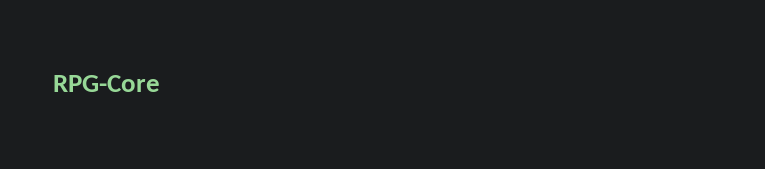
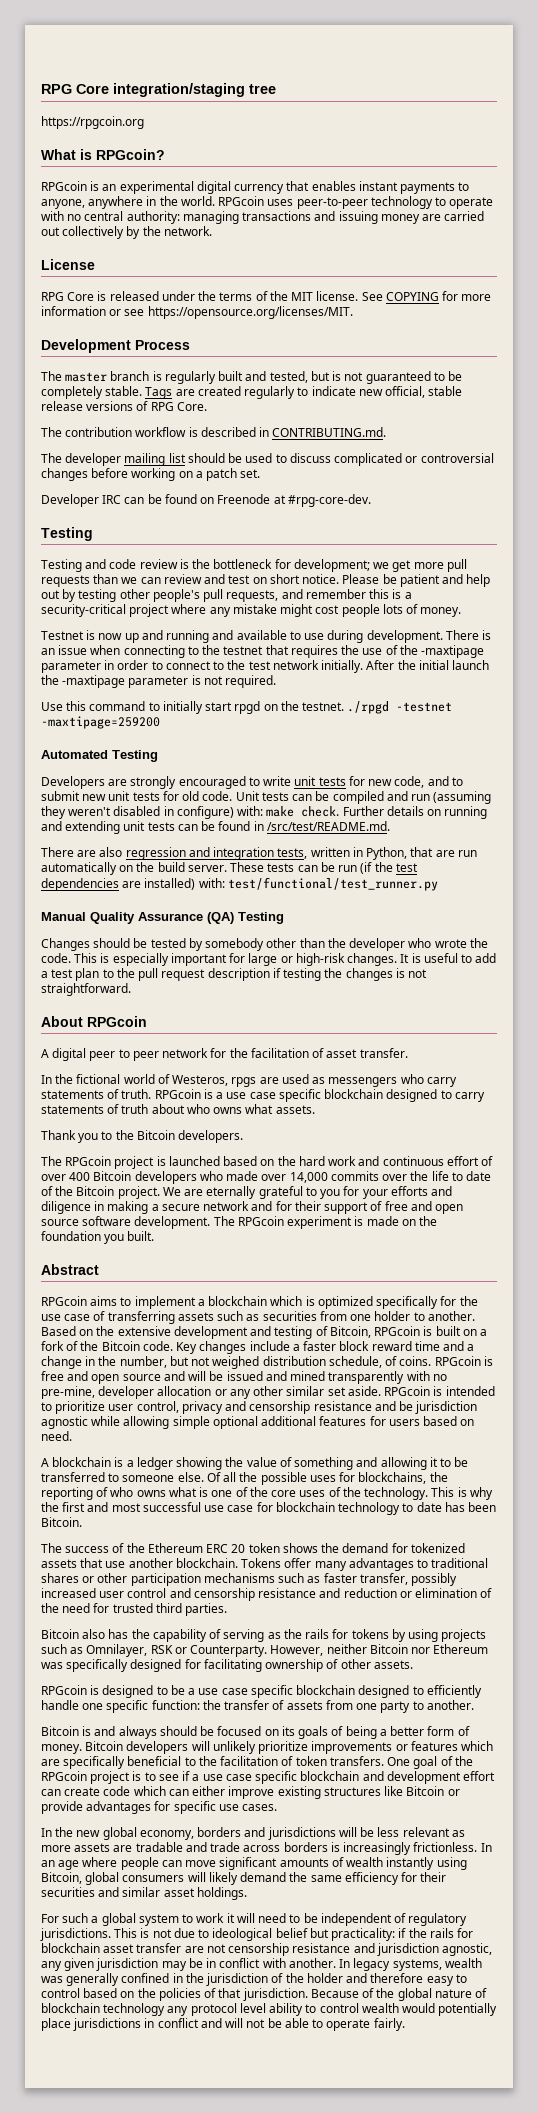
[53,75,160,92] RPG-Core -> [41,83,276,97] [41,116,144,129] [41,149,165,160] [41,181,470,194] [41,196,494,209] [41,211,485,224] [41,226,212,239] [41,259,95,270] [41,291,492,301] [41,306,353,319] [41,339,190,353] [41,371,463,384] [41,386,463,399] [41,401,207,411] [41,427,387,437] [41,453,494,466] [41,468,261,481] [41,494,371,507] [41,527,93,541] [41,559,467,572] [41,574,491,587] [41,589,412,602] [41,604,462,617] [41,630,492,643] [41,645,485,658] [41,660,490,673] [41,675,277,688] [41,701,453,714] [41,716,160,729] [41,750,158,762] [41,776,463,789] [41,791,492,804] [41,806,488,819] [41,821,390,834] [41,847,477,860] [41,862,418,875] [41,877,438,891] [41,912,284,924] [41,938,488,951] [41,953,497,966] [41,968,428,981] [41,983,131,996] [41,1016,147,1027] [41,1048,408,1061] [41,1074,457,1087] [41,1089,485,1102] [41,1104,315,1114] [41,1130,244,1143] [41,1156,494,1169] [41,1171,492,1184] [41,1186,453,1199] [41,1201,464,1214] [41,1216,438,1229] [41,1231,155,1244] [41,1264,99,1275] [41,1296,478,1309] [41,1311,475,1324] [41,1326,488,1339] [41,1341,475,1354] [41,1356,493,1369] [41,1371,447,1384] [41,1386,495,1399] [41,1401,478,1414] [41,1416,475,1429] [41,1431,72,1441] [41,1457,469,1470] [41,1472,448,1485] [41,1487,493,1500] [41,1502,497,1515] [41,1517,82,1527] [41,1543,465,1553] [41,1558,489,1571] [41,1573,458,1586] [41,1588,493,1601] [41,1603,228,1616] [41,1629,487,1642] [41,1644,489,1657] [41,1659,413,1672] [41,1685,482,1698] [41,1700,474,1713] [41,1726,470,1739] [41,1741,494,1754] [41,1756,473,1769] [41,1771,496,1784] [41,1786,460,1799] [41,1801,278,1814] [41,1827,465,1840] [41,1842,492,1855] [41,1857,467,1870] [41,1872,447,1885] [41,1887,247,1900] [41,1913,468,1926] [40,1928,474,1941] [41,1943,493,1956] [41,1958,482,1971] [41,1973,467,1986] [41,1988,488,2001] [41,2003,498,2016] [41,2018,405,2031] RPG Core integration/staging tree // https://rpgcoin.org // What is RPGcoin? // RPGcoin is an experimental digital currency that enables instant payments to anyone, anywhere in the world. RPGcoin uses peer-to-peer technology to operate with no central authority: managing transactions and issuing money are carried out collectively by the network. // License // RPG Core is released under the terms of the MIT license. See COPYING for more information or see https://opensource.org/licenses/MIT. // Development Process // The master branch is regularly built and tested, but is not guaranteed to be completely stable. Tags are created regularly to indicate new official, stable release versions of RPG Core. // The contribution workflow is described in CONTRIBUTING.md. // The developer mailing list should be used to discuss complicated or controversial changes before working on a patch set. // Developer IRC can be found on Freenode at #rpg-core-dev. // Testing // Testing and code review is the bottleneck for development; we get more pull requests than we can review and test on short notice. Please be patient and help out by testing other people's pull requests, and remember this is a security-critical project where any mistake might cost people lots of money. // Testnet is now up and running and available to use during development. There is an issue when connecting to the testnet that requires the use of the -maxtipage parameter in order to connect to the test network initially. After the initial launch the -maxtipage parameter is not required. // Use this command to initially start rpgd on the testnet. ./rpgd -testnet -maxtipage=259200 // Automated Testing // Developers are strongly encouraged to write unit tests for new code, and to submit new unit tests for old code. Unit tests can be compiled and run (assuming they weren't disabled in configure) with: make check. Further details on running and extending unit tests can be found in /src/test/README.md. // There are also regression and integration tests, written in Python, that are run automatically on the build server. These tests can be run (if the test dependencies are installed) with: test/functional/test_runner.py // Manual Quality Assurance (QA) Testing // Changes should be tested by somebody other than the developer who wrote the code. This is especially important for large or high-risk changes. It is useful to add a test plan to the pull request description if testing the changes is not straightforward. // About RPGcoin // A digital peer to peer network for the facilitation of asset transfer. // In the fictional world of Westeros, rpgs are used as messengers who carry statements of truth. RPGcoin is a use case specific blockchain designed to carry statements of truth about who owns what assets. // Thank you to the Bitcoin developers. // The RPGcoin project is launched based on the hard work and continuous effort of over 400 Bitcoin developers who made over 14,000 commits over the life to date of the Bitcoin project. We are eternally grateful to you for your efforts and diligence in making a secure network and for their support of free and open source software development. The RPGcoin experiment is made on the foundation you built. // Abstract // RPGcoin aims to implement a blockchain which is optimized specifically for the use case of transferring assets such as securities from one holder to another. Based on the extensive development and testing of Bitcoin, RPGcoin is built on a fork of the Bitcoin code. Key changes include a faster block reward time and a change in the number, but not weighed distribution schedule, of coins. RPGcoin is free and open source and will be issued and mined transparently with no pre-mine, developer allocation or any other similar set aside. RPGcoin is intended to prioritize user control, privacy and censorship resistance and be jurisdiction agnostic while allowing simple optional additional features for users based on need. // A blockchain is a ledger showing the value of something and allowing it to be transferred to someone else. Of all the possible uses for blockchains, the reporting of who owns what is one of the core uses of the technology. This is why the first and most successful use case for blockchain technology to date has been Bitcoin. // The success of the Ethereum ERC 20 token shows the demand for tokenized assets that use another blockchain. Tokens offer many advantages to traditional shares or other participation mechanisms such as faster transfer, possibly increased user control and censorship resistance and reduction or elimination of the need for trusted third parties. // Bitcoin also has the capability of serving as the rails for tokens by using projects such as Omnilayer, RSK or Counterparty. However, neither Bitcoin nor Ethereum was specifically designed for facilitating ownership of other assets. // RPGcoin is designed to be a use case specific blockchain designed to efficiently handle one specific function: the transfer of assets from one party to another. // Bitcoin is and always should be focused on its goals of being a better form of money. Bitcoin developers will unlikely prioritize improvements or features which are specifically beneficial to the facilitation of token transfers. One goal of the RPGcoin project is to see if a use case specific blockchain and development effort can create code which can either improve existing structures like Bitcoin or provide advantages for specific use cases. // In the new global economy, borders and jurisdictions will be less relevant as more assets are tradable and trade across borders is increasingly frictionless. In an age where people can move significant amounts of wealth instantly using Bitcoin, global consumers will likely demand the same efficiency for their securities and similar asset holdings. // For such a global system to work it will need to be independent of regulatory jurisdictions. This is not due to ideological belief but practicality: if the rails for blockchain asset transfer are not censorship resistance and jurisdiction agnostic, any given jurisdiction may be in conflict with another. In legacy systems, wealth was generally confined in the jurisdiction of the holder and therefore easy to control based on the policies of that jurisdiction. Because of the global nature of blockchain technology any protocol level ability to control wealth would potentially place jurisdictions in conflict and will not be able to operate fairly.

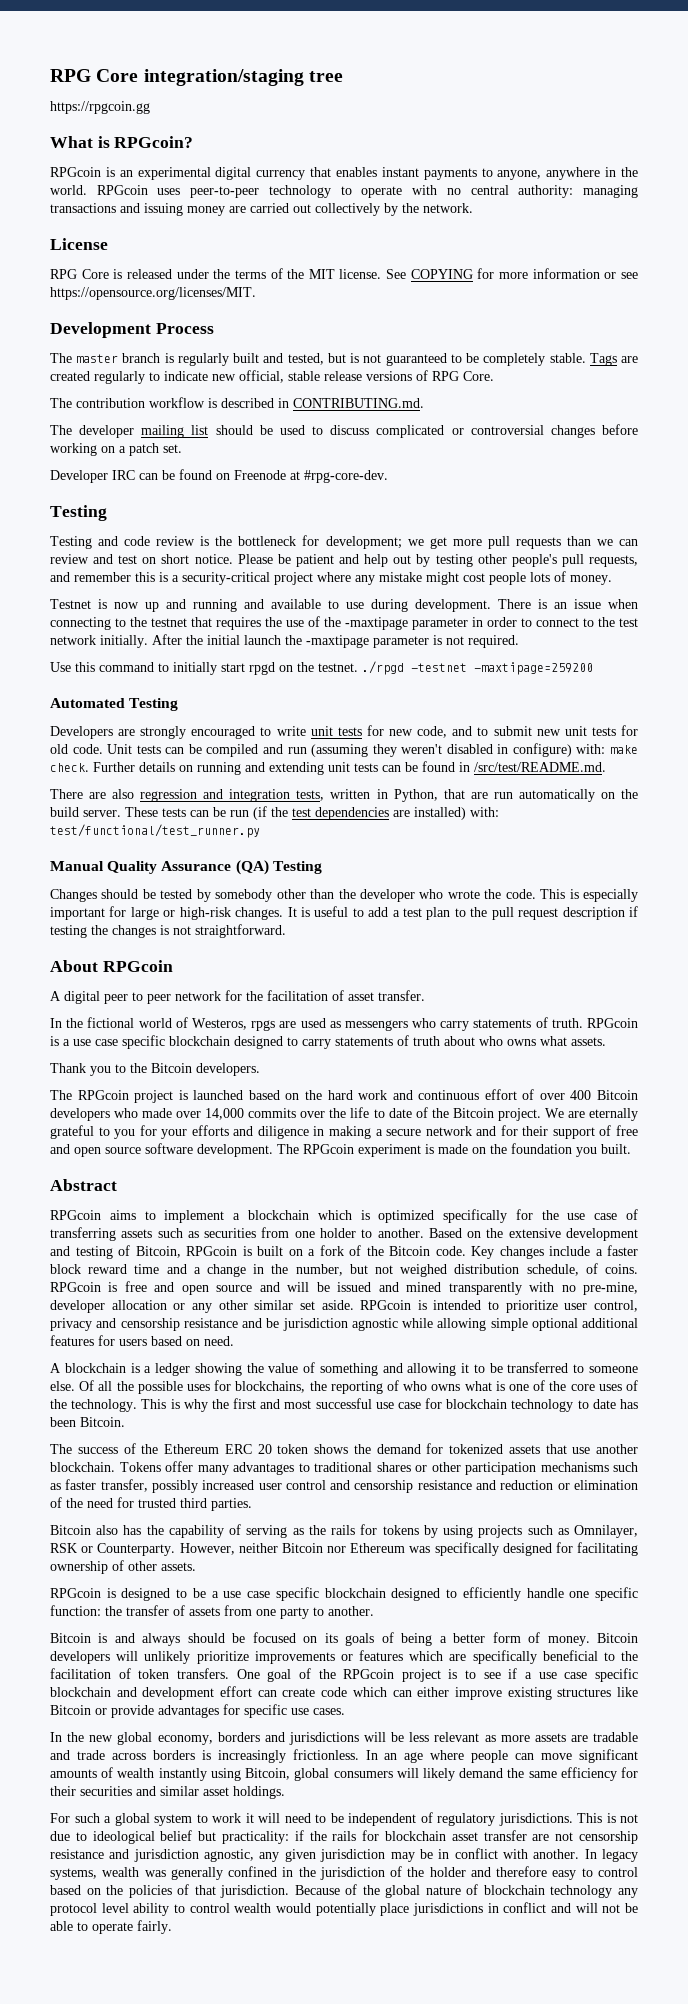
[41,116,144,129] https://rpgcoin.org -> [50,101,150,114] https://rpgcoin.gg

